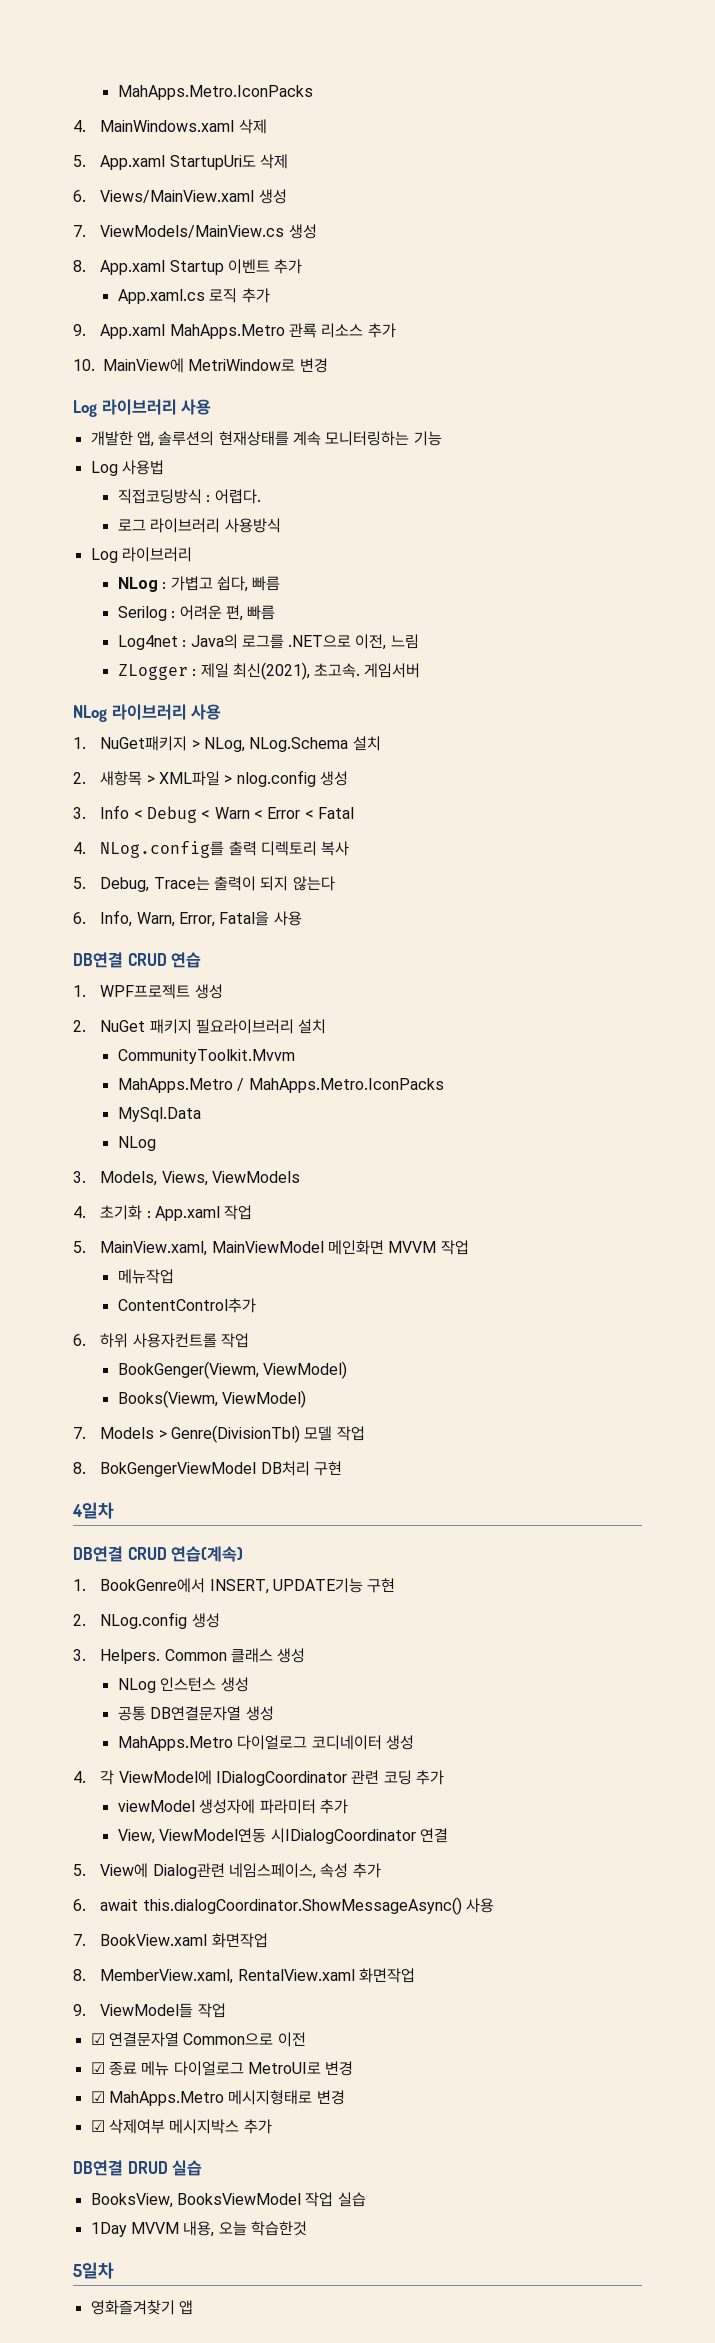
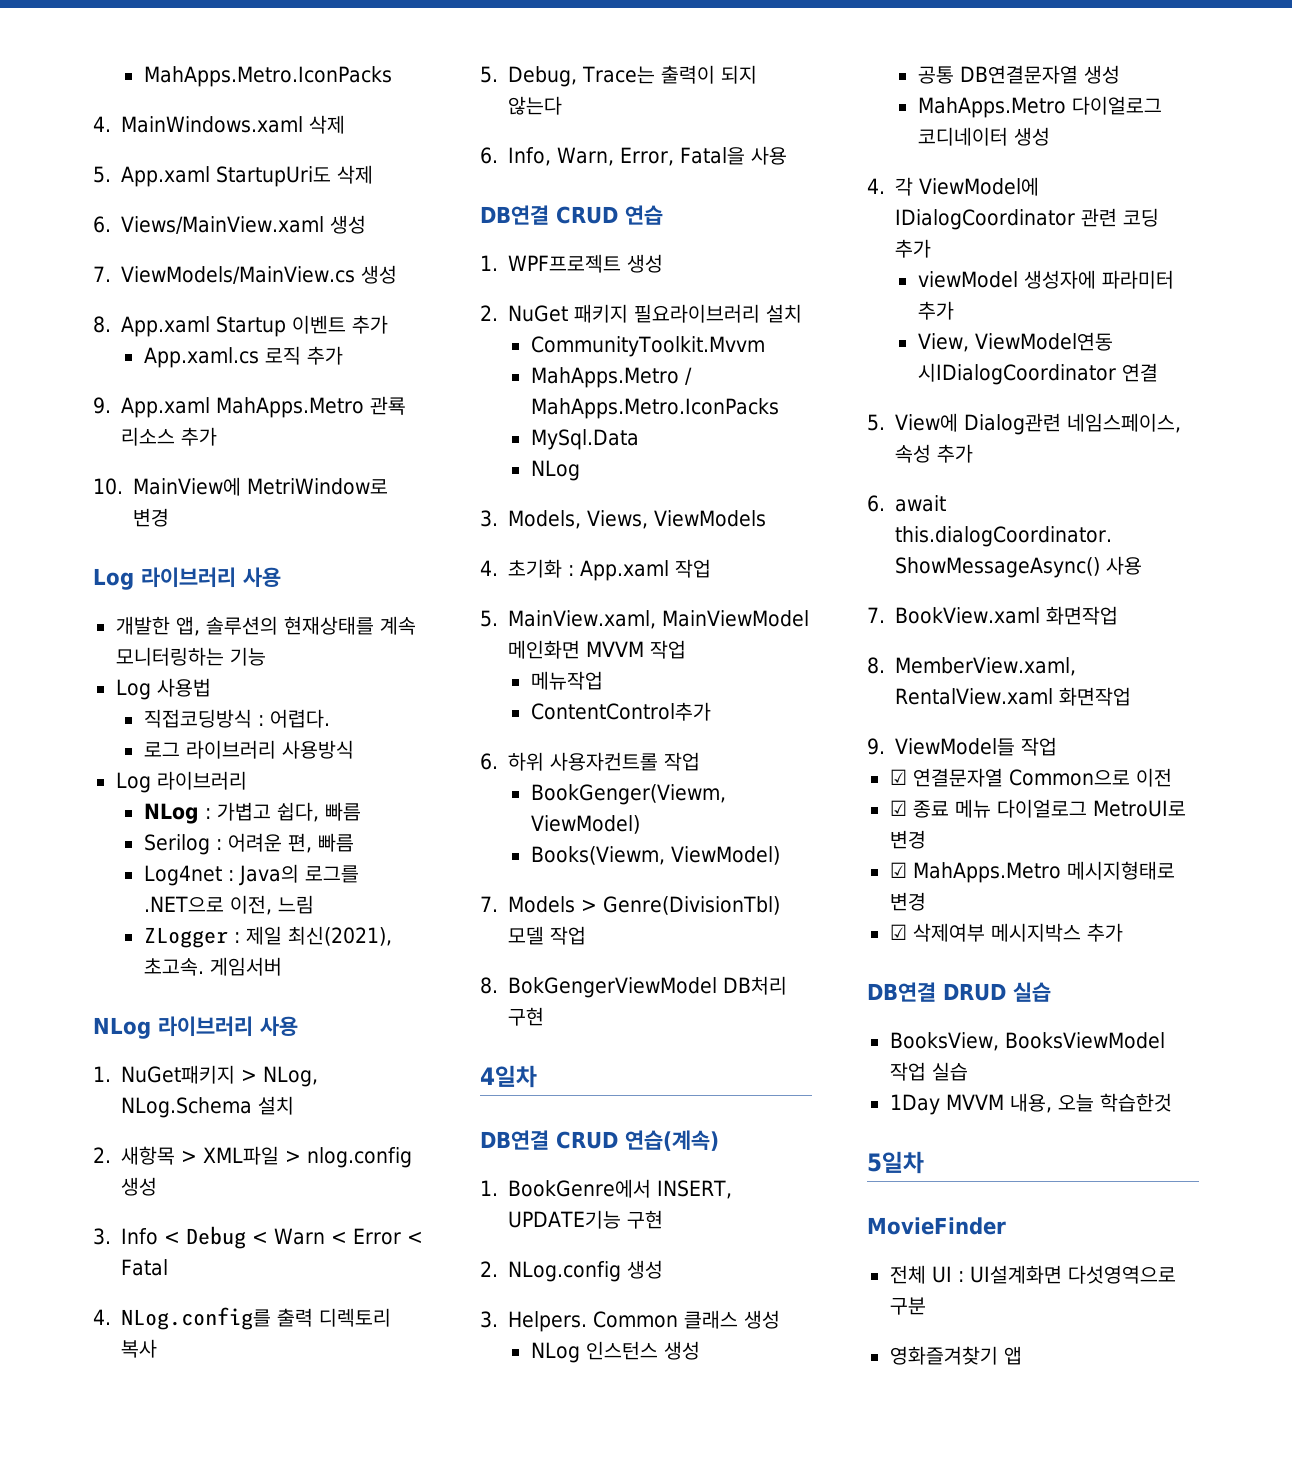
(114, 2270) none -> [867,1217,1006,1235] [889,1265,1176,1284] [889,1297,926,1315] // MovieFinder // 전체 UI : UI설계화면 다섯영역으로 구분

